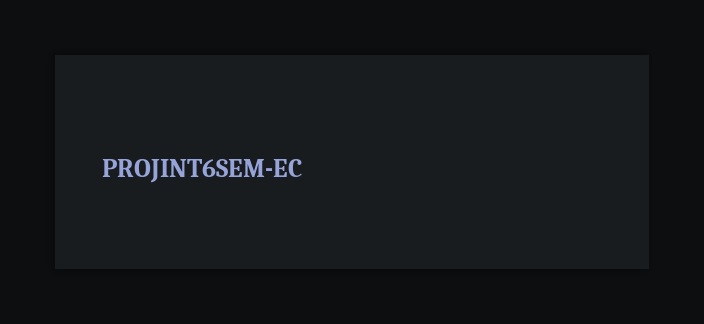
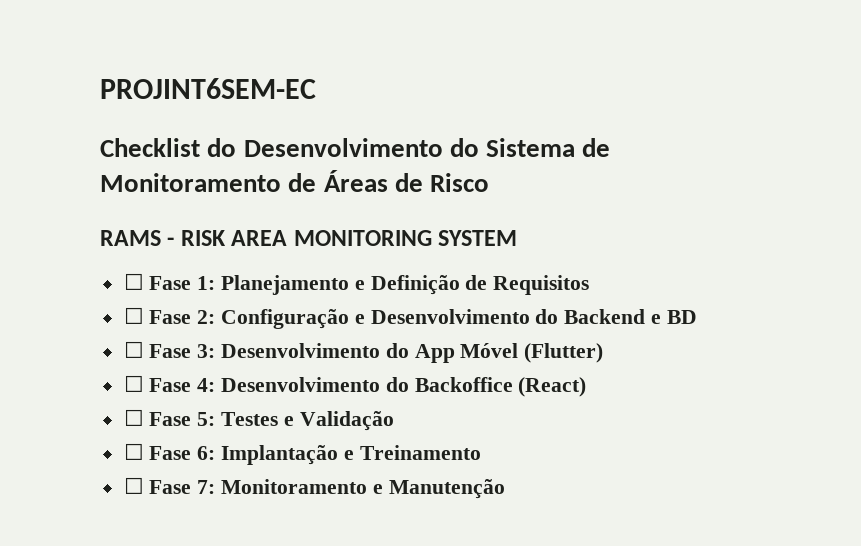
(302, 171) none -> [100,138,611,157] [100,170,490,192] [100,230,518,246] [123,273,590,295] [123,307,697,329] [123,341,604,363] [123,375,587,397] [123,409,394,431] [123,443,481,465] [123,477,505,499] // Checklist do Desenvolvimento do Sistema de Monitoramento de Áreas de Risco // RAMS - RISK AREA MONITORING SYSTEM // ☐ Fase 1: Planejamento e Definição de Requisitos // ☐ Fase 2: Configuração e Desenvolvimento do Backend e BD // ☐ Fase 3: Desenvolvimento do App Móvel (Flutter) // ☐ Fase 4: Desenvolvimento do Backoffice (React) // ☐ Fase 5: Testes e Validação // ☐ Fase 6: Implantação e Treinamento // ☐ Fase 7: Monitoramento e Manutenção

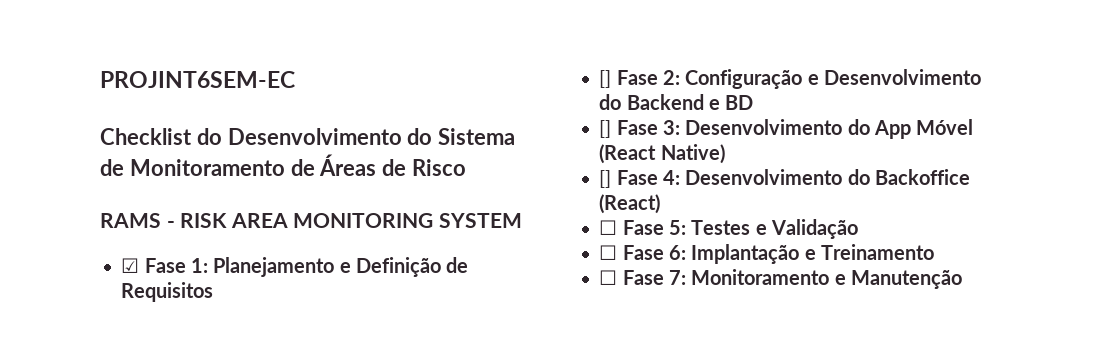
[123,273,144,290] ☐ -> [121,258,140,273] ☑
[123,307,144,324] ☐ -> [599,70,612,88] []
[123,341,144,358] ☐ -> [599,120,612,138] []
[524,343,604,363] [123,375,144,392] (Flutter) // ☐ -> [599,144,725,164] [599,170,612,188] (React Native) // []

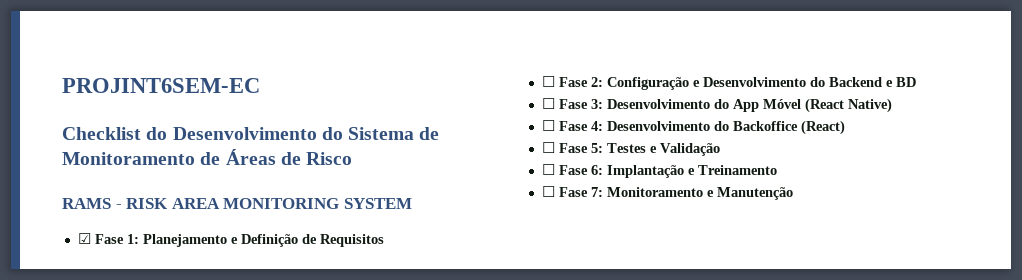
[599,70,612,88] [] -> [541,76,555,87] ☐
[599,120,612,138] [] -> [541,98,555,109] ☐
[599,170,612,188] [] -> [541,120,555,131] ☐

